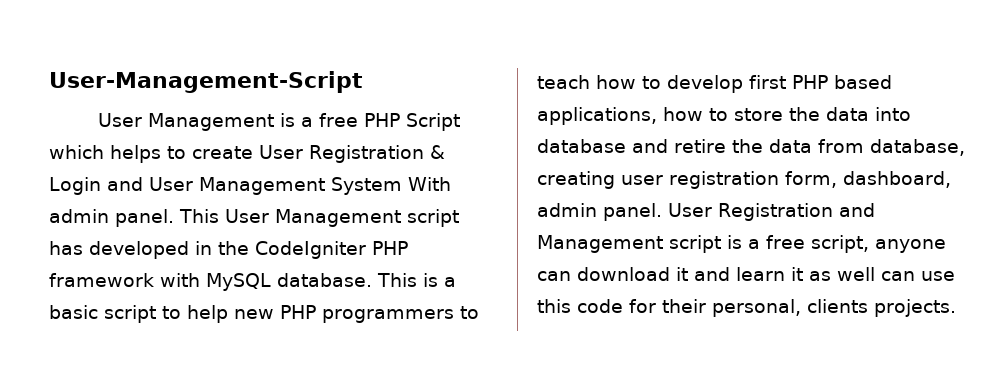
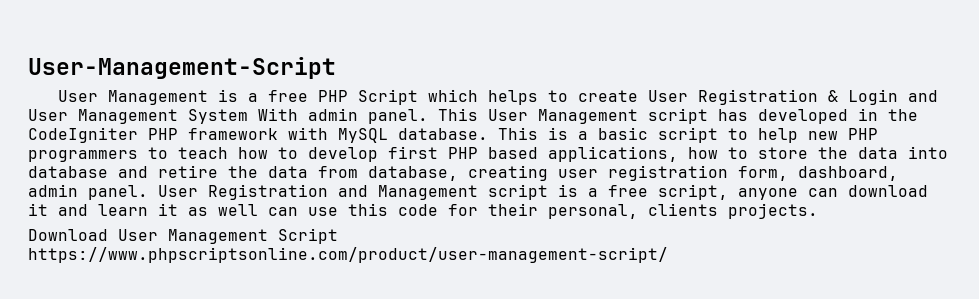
(956, 308) none -> [28,228,338,244] [28,247,668,263] // Download User Management Script https://www.phpscriptsonline.com/product/user-management-script/

